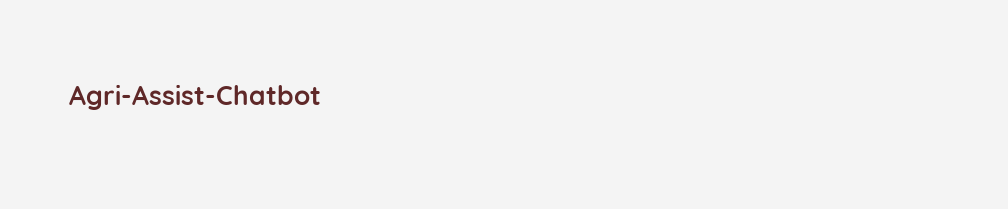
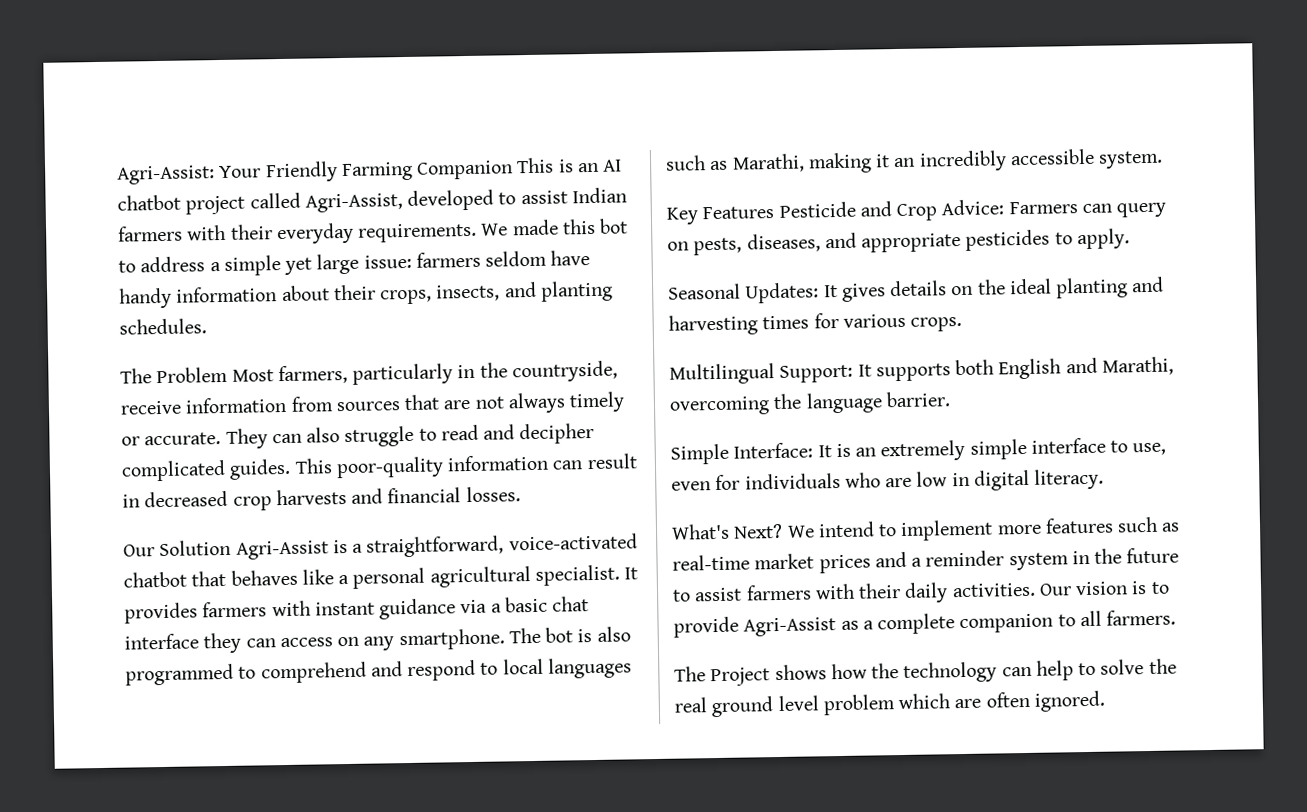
[69,84,321,110] Agri-Assist-Chatbot -> [117,157,623,185] [117,187,627,215] [118,218,629,245] [118,250,591,276] [119,280,613,309] [119,318,207,335] [120,360,618,385] [120,391,626,415] [121,422,595,449] [121,453,638,482] [122,486,521,511] [123,533,638,560] [123,564,639,589] [124,596,590,624] [124,626,631,654] [125,657,632,686] [665,148,1164,174] [666,199,1167,225] [667,228,1130,256] [668,276,1165,304] [668,312,963,336] [669,356,1174,385] [669,391,951,416] [670,437,1167,465] [671,468,1105,491] [671,516,1181,541] [672,547,1180,574] [672,581,1170,603] [673,609,1177,638] [674,658,1177,687] [674,690,1106,718] Agri-Assist: Your Friendly Farming Companion This is an AI chatbot project called Agri-Assist, developed to assist Indian farmers with their everyday requirements. We made this bot to address a simple yet large issue: farmers seldom have handy information about their crops, insects, and planting schedules. // The Problem Most farmers, particularly in the countryside, receive information from sources that are not always timely or accurate. They can also struggle to read and decipher complicated guides. This poor-quality information can result in decreased crop harvests and financial losses. // Our Solution Agri-Assist is a straightforward, voice-activated chatbot that behaves like a personal agricultural specialist. It provides farmers with instant guidance via a basic chat interface they can access on any smartphone. The bot is also programmed to comprehend and respond to local languages such as Marathi, making it an incredibly accessible system. // Key Features Pesticide and Crop Advice: Farmers can query on pests, diseases, and appropriate pesticides to apply. // Seasonal Updates: It gives details on the ideal planting and harvesting times for various crops. // Multilingual Support: It supports both English and Marathi, overcoming the language barrier. // Simple Interface: It is an extremely simple interface to use, even for individuals who are low in digital literacy. // What's Next? We intend to implement more features such as real-time market prices and a reminder system in the future to assist farmers with their daily activities. Our vision is to provide Agri-Assist as a complete companion to all farmers. // The Project shows how the technology can help to solve the real ground level problem which are often ignored.

